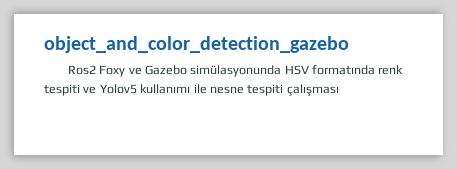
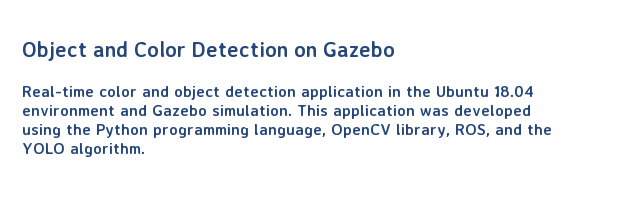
[44,36,349,53] [67,65,404,77] [44,84,339,96] object_and_color_detection_gazebo // Ros2 Foxy ve Gazebo simülasyonunda HSV formatında renk tespiti ve Yolov5 kullanımı ile nesne tespiti çalışması -> [22,41,395,61] [22,85,534,100] [22,105,531,119] [22,124,552,138] [22,143,145,157] Object and Color Detection on Gazebo // Real-time color and object detection application in the Ubuntu 18.04 environment and Gazebo simulation. This application was developed using the Python programming language, OpenCV library, ROS, and the YOLO algorithm.

